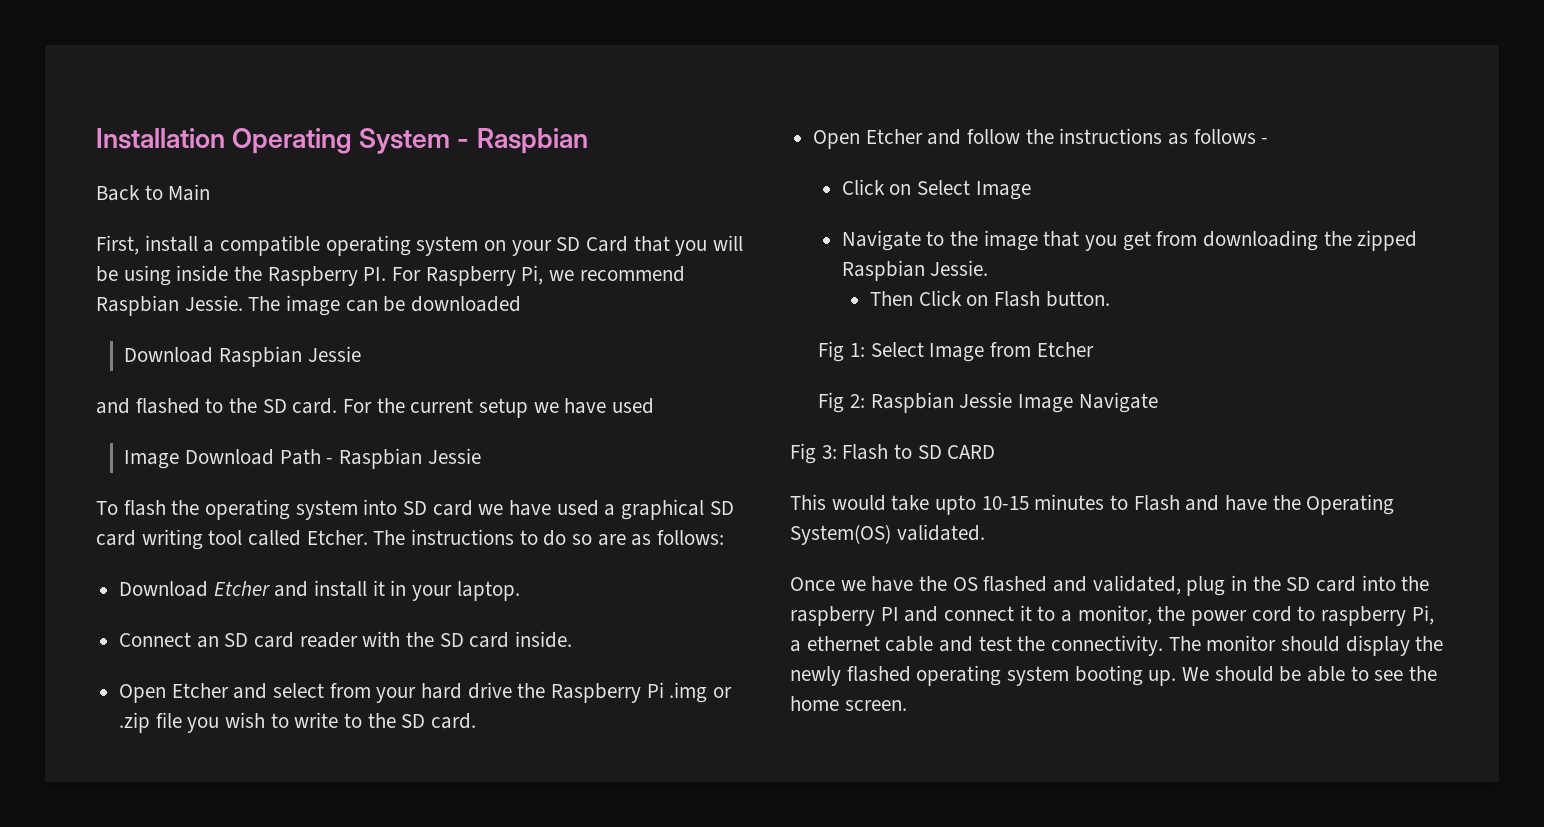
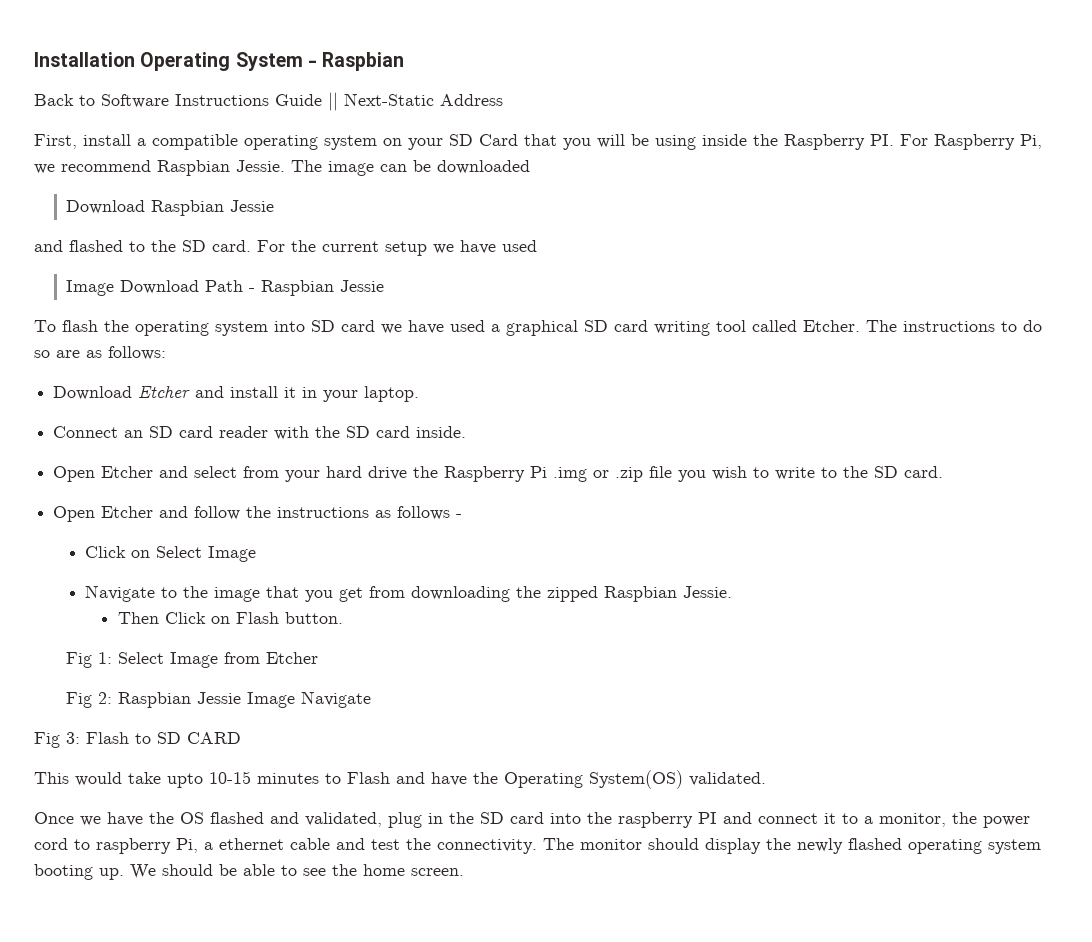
[168,184,211,201] Main -> [101,92,503,111] Software Instructions Guide || Next-Static Address

